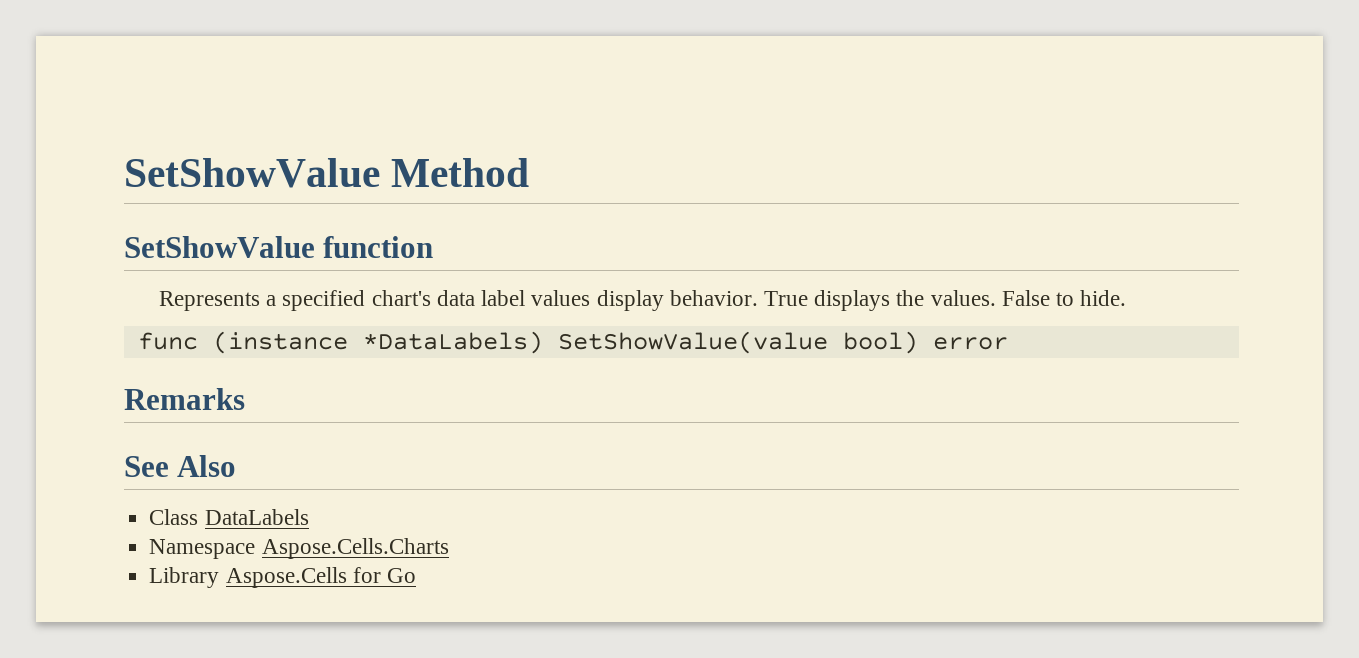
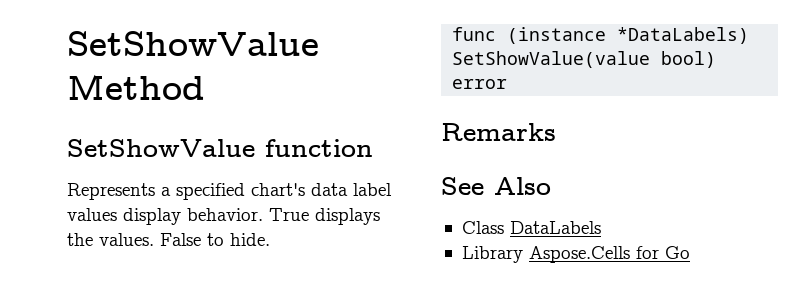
[149,538,449,559] // Namespace Aspose.Cells.Charts -> (601, 227) none

